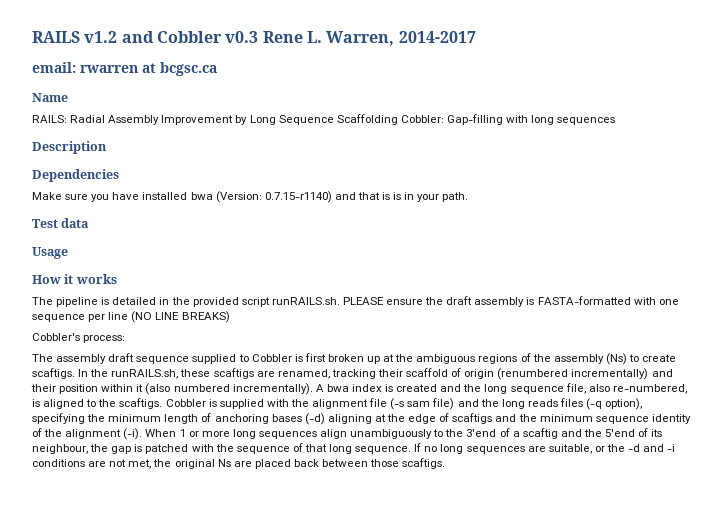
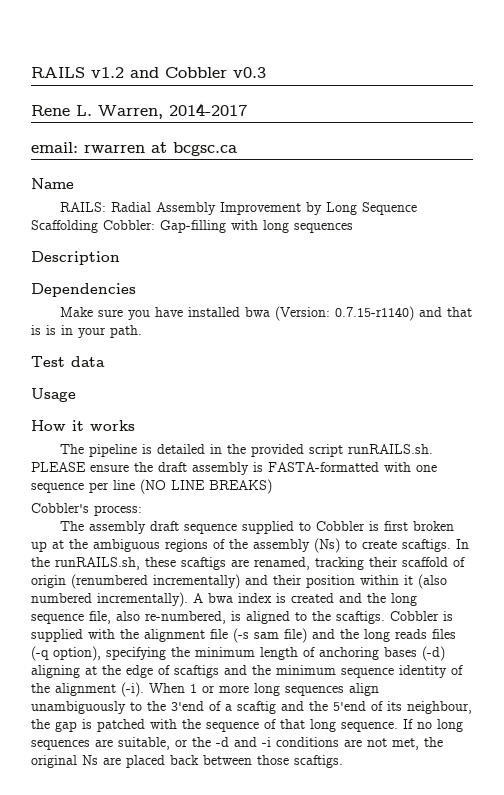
(259, 37) none -> (266, 72) //

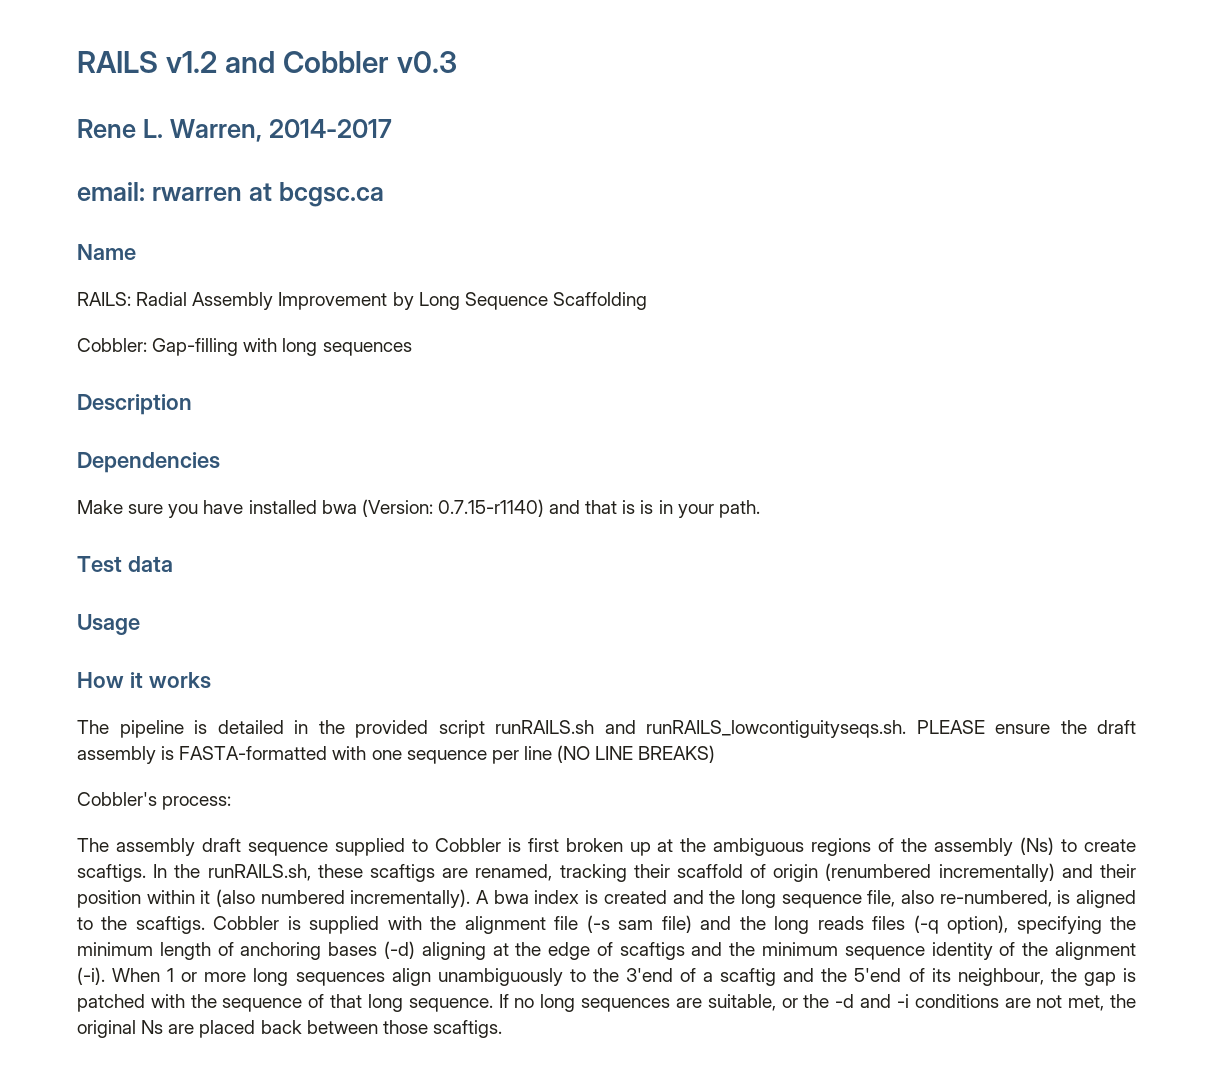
(98, 226) none -> (647, 301) //
[347,444,433,454] runRAILS.sh. -> [495,720,906,738] runRAILS.sh and runRAILS_lowcontiguityseqs.sh.

